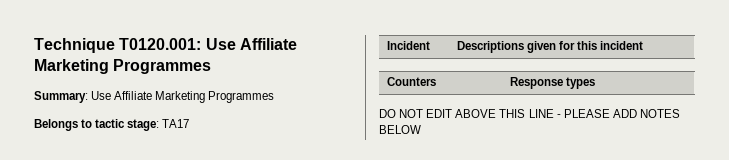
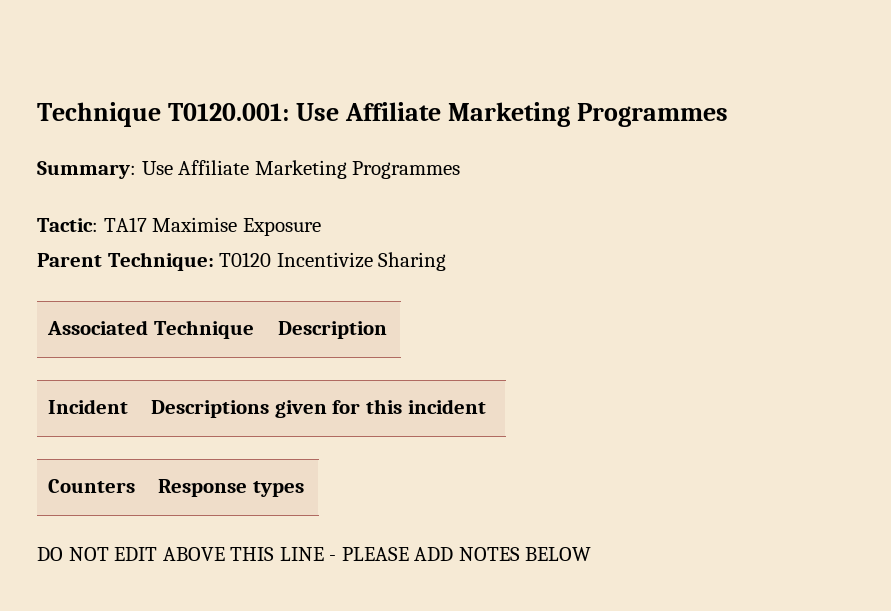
[34,119,190,131] Belongs to tactic stage: TA17 -> [37,217,321,236] [37,252,447,271] [47,320,254,339] [278,321,388,339] Tactic: TA17 Maximise Exposure // Parent Technique: T0120 Incentivize Sharing // Associated Technique | Description

